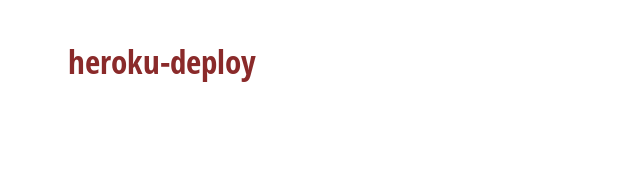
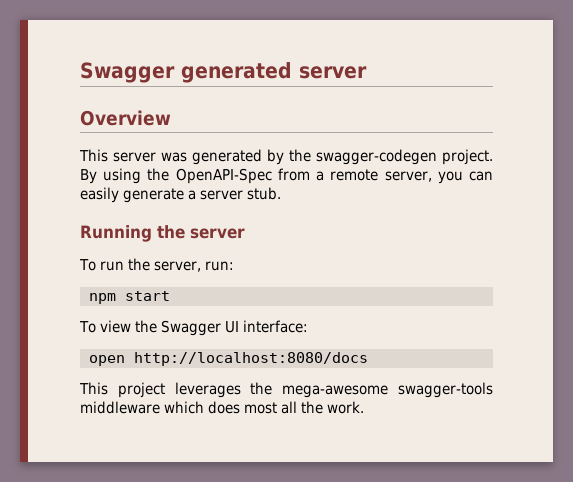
[68,49,256,82] heroku-deploy -> [80,62,367,83] [80,110,171,126] [79,149,494,165] [80,168,494,184] [80,187,282,203] [80,225,245,242] [79,258,235,272] [89,291,170,304] [79,320,309,336] [89,352,368,366] [79,382,494,398] [80,401,365,414] Swagger generated server // Overview // This server was generated by the swagger-codegen project. By using the OpenAPI-Spec from a remote server, you can easily generate a server stub. // Running the server // To run the server, run: // npm start // To view the Swagger UI interface: // open http://localhost:8080/docs // This project leverages the mega-awesome swagger-tools middleware which does most all the work.

